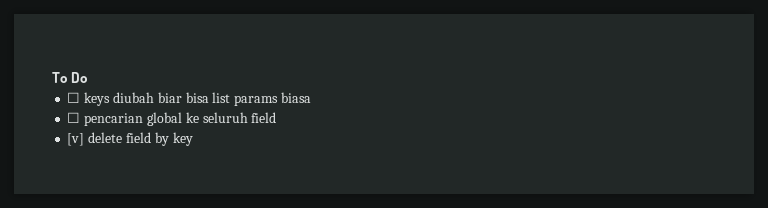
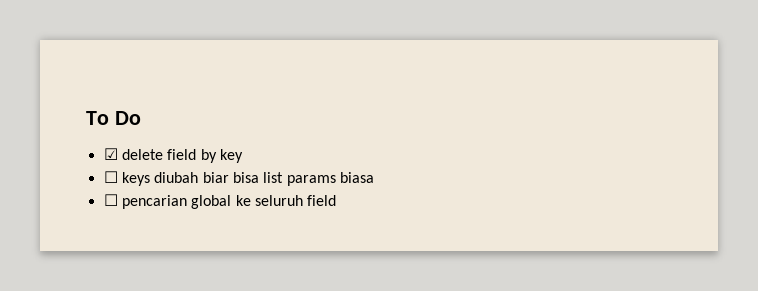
(88, 77) none -> [103,148,243,163] // ☑ delete field by key
[67,132,193,146] // [v] delete field by key -> (337, 200) none

